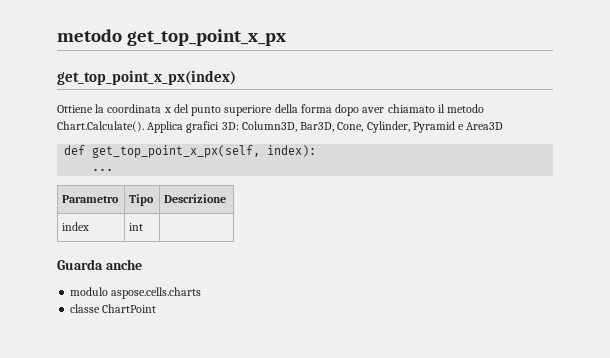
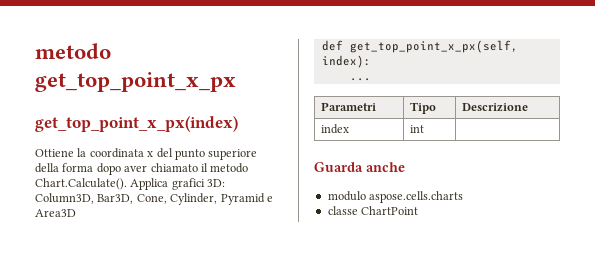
[62,195,120,203] Parametro -> [320,102,376,111] Parametri

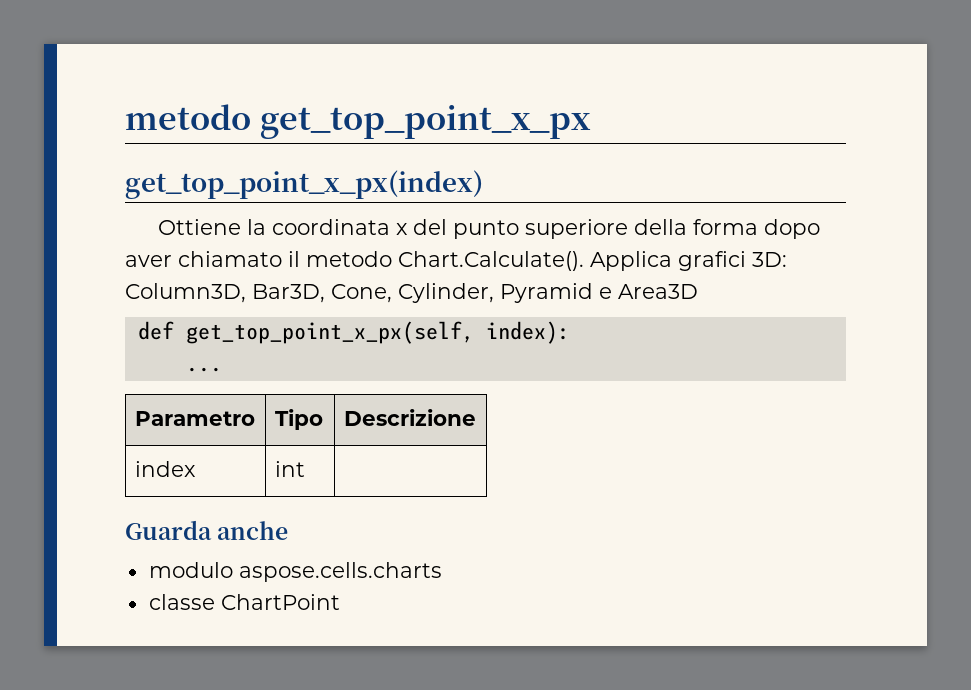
[320,102,376,111] Parametri -> [134,411,255,426] Parametro

